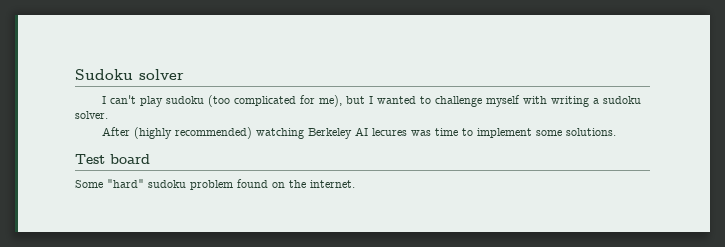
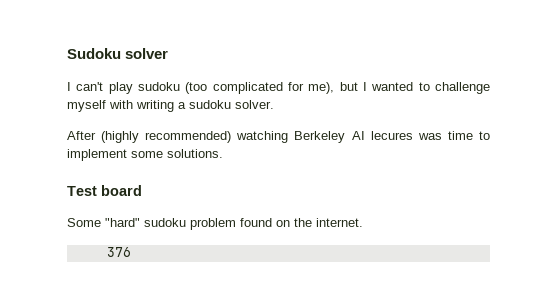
(355, 184) none -> [106,247,131,257] // 376

